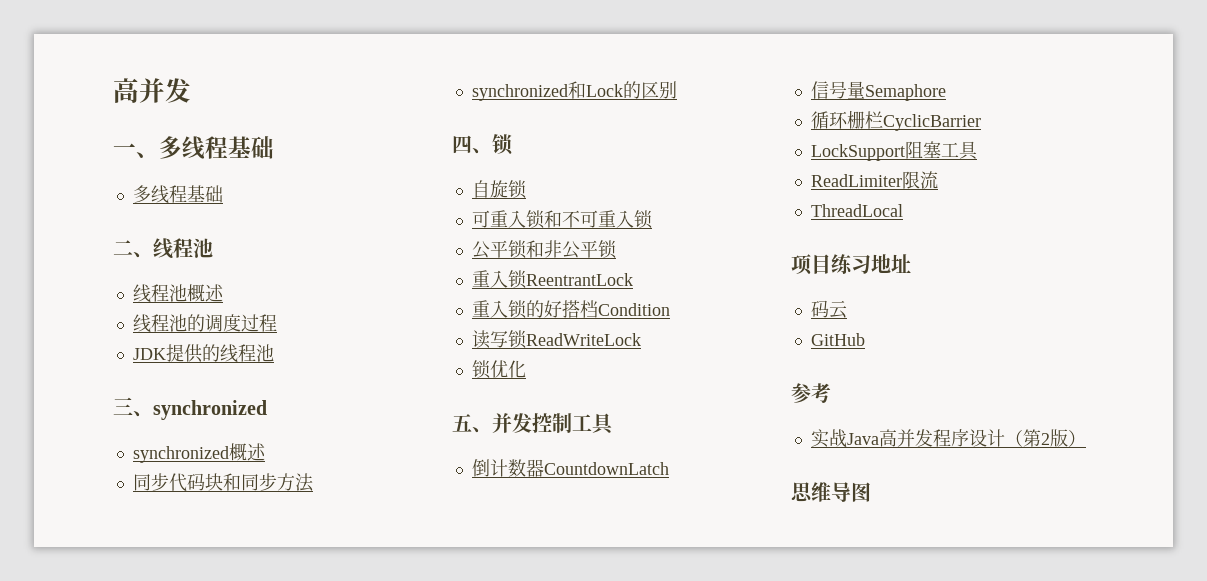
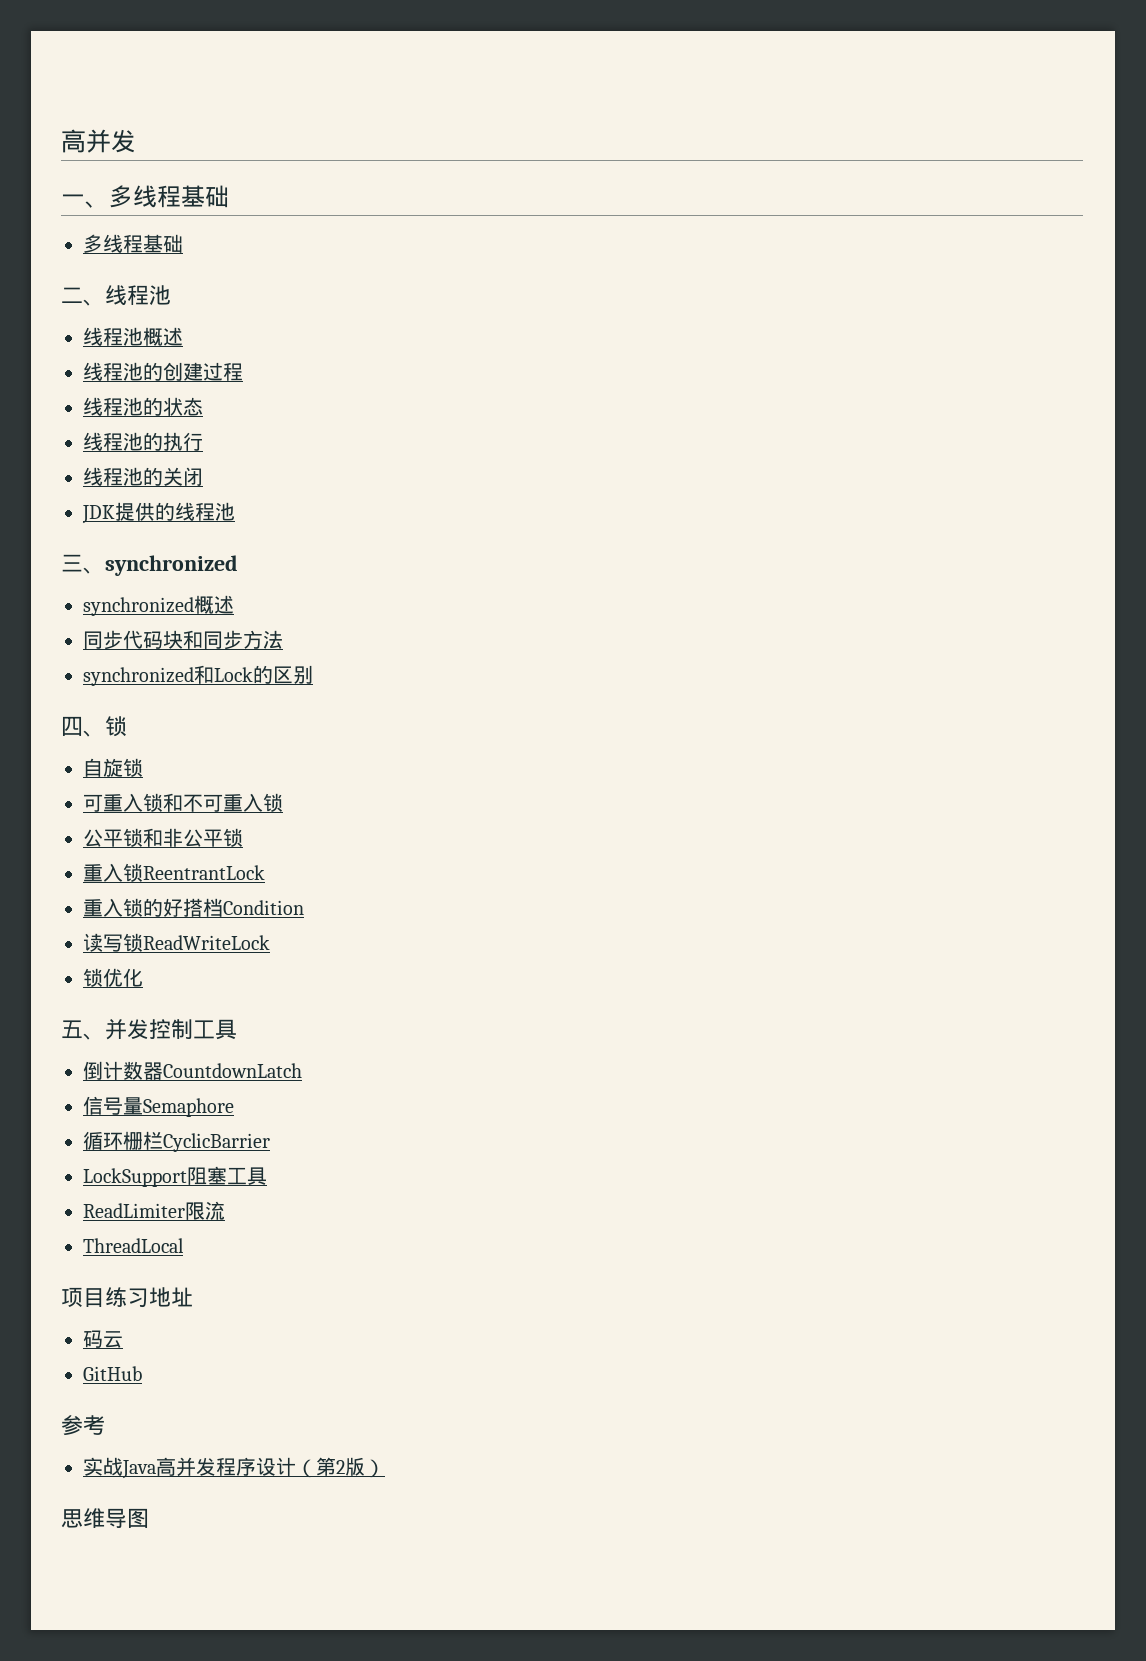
[204,314,241,332] 调度 -> [163,362,203,381] 创建
(277, 323) none -> [83,397,203,416] [83,432,203,451] [83,467,203,486] // 线程池的状态 // 线程池的执行 // 线程池的关闭

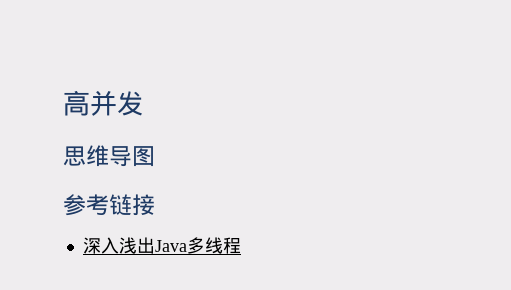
[61,185,229,208] [83,234,183,253] [61,285,171,306] [83,327,183,346] [83,362,243,381] [83,397,203,416] [83,432,203,451] [83,467,203,486] [82,502,235,524] [61,554,238,576] [83,595,234,616] [83,630,283,650] [83,665,313,686] [61,716,127,737] [83,758,143,777] [83,793,283,812] [83,828,243,847] [83,863,265,882] [83,898,304,917] [83,933,270,952] [83,968,143,987] [61,1019,237,1040] [83,1061,302,1080] [83,1096,234,1117] [83,1131,270,1152] [83,1166,267,1187] [83,1201,225,1220] [83,1238,184,1253] [61,1287,193,1308] [83,1330,123,1348] [83,1366,142,1381] [61,1415,105,1436] [83,1457,385,1479] [61,1508,149,1528] 一、多线程基础 // 多线程基础 // 二、线程池 // 线程池概述 // 线程池的创建过程 // 线程池的状态 // 线程池的执行 // 线程池的关闭 // JDK提供的线程池 // 三、synchronized // synchronized概述 // 同步代码块和同步方法 // synchronized和Lock的区别 // 四、锁 // 自旋锁 // 可重入锁和不可重入锁 // 公平锁和非公平锁 // 重入锁ReentrantLock // 重入锁的好搭档Condition // 读写锁ReadWriteLock // 锁优化 // 五、并发控制工具 // 倒计数器CountdownLatch // 信号量Semaphore // 循环栅栏CyclicBarrier // LockSupport阻塞工具 // ReadLimiter限流 // ThreadLocal // 项目练习地址 // 码云 // GitHub // 参考 // 实战Java高并发程序设计（第2版） // 思维导图 -> [63,145,155,167] [63,194,155,216] [82,237,241,254] 思维导图 // 参考链接 // 深入浅出Java多线程

